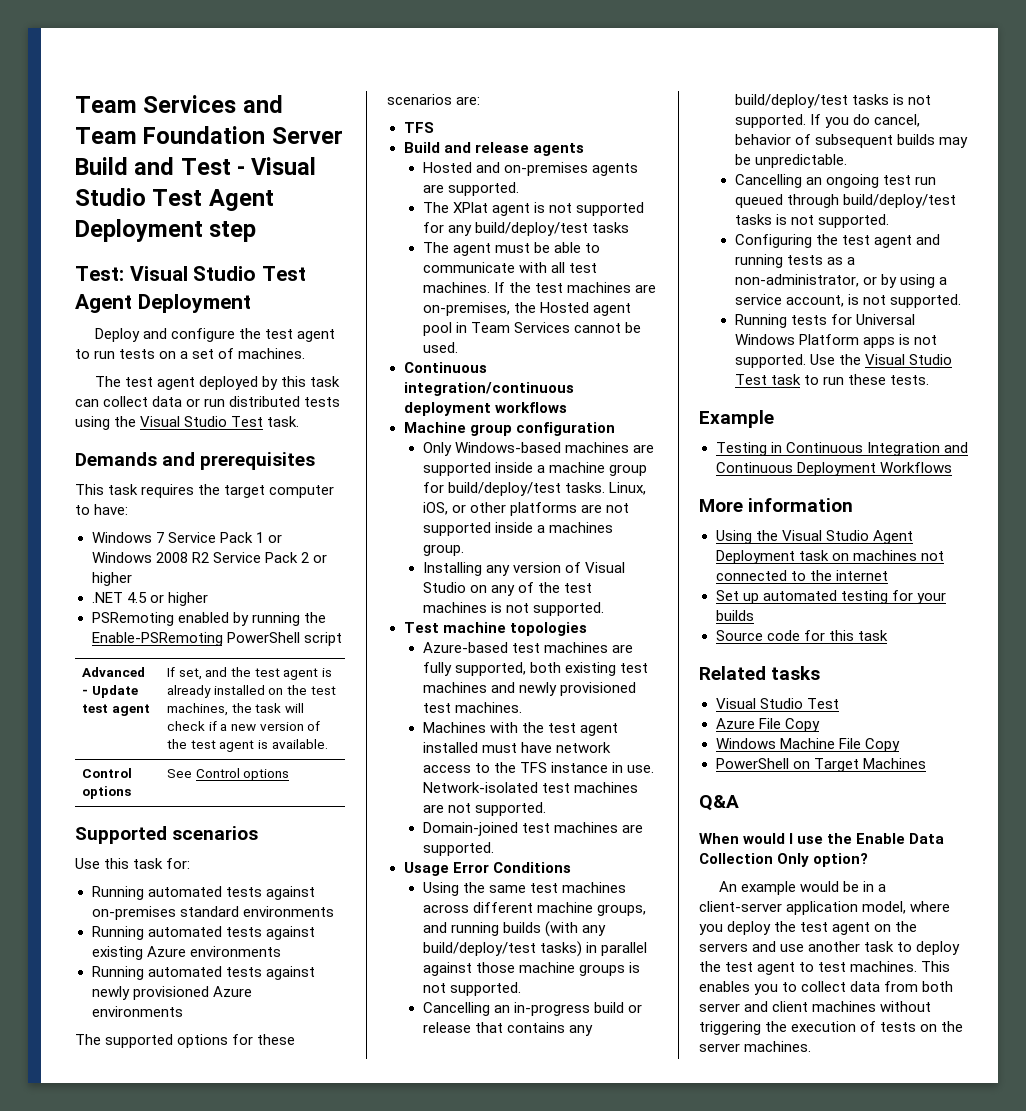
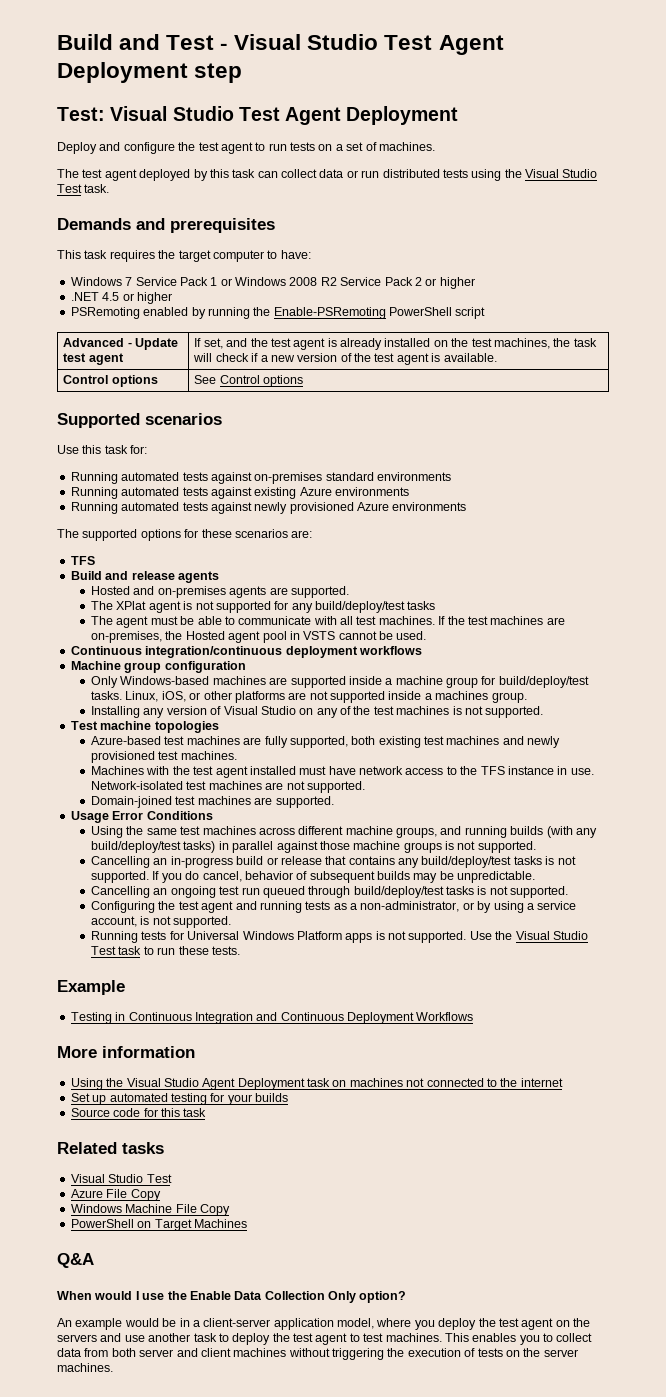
[75,95,283,113] [75,126,343,144] Team Services and Team Foundation Server -> (57, 42) none
[470,322,570,333] Team Services -> [303,631,336,640] VSTS

